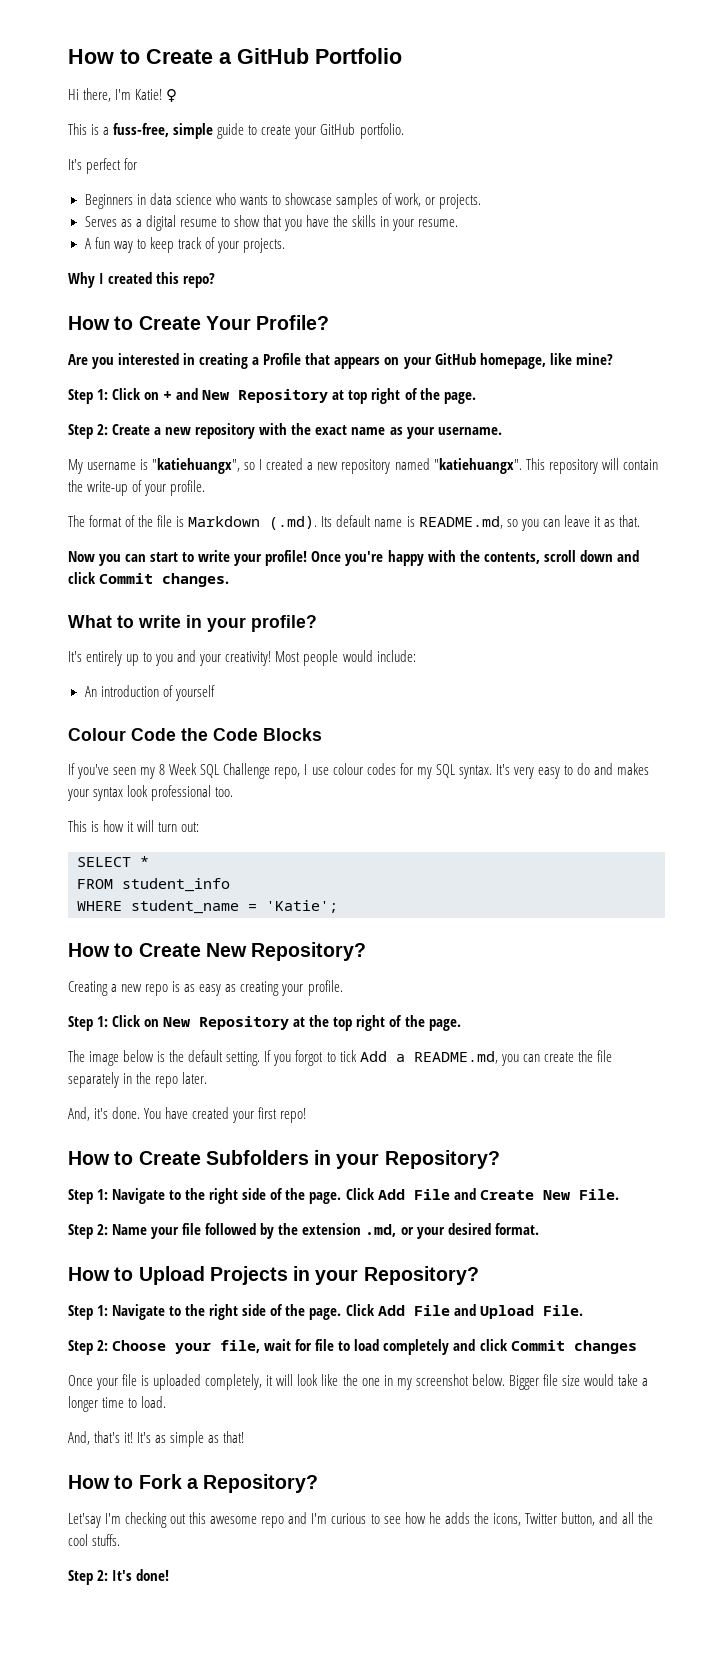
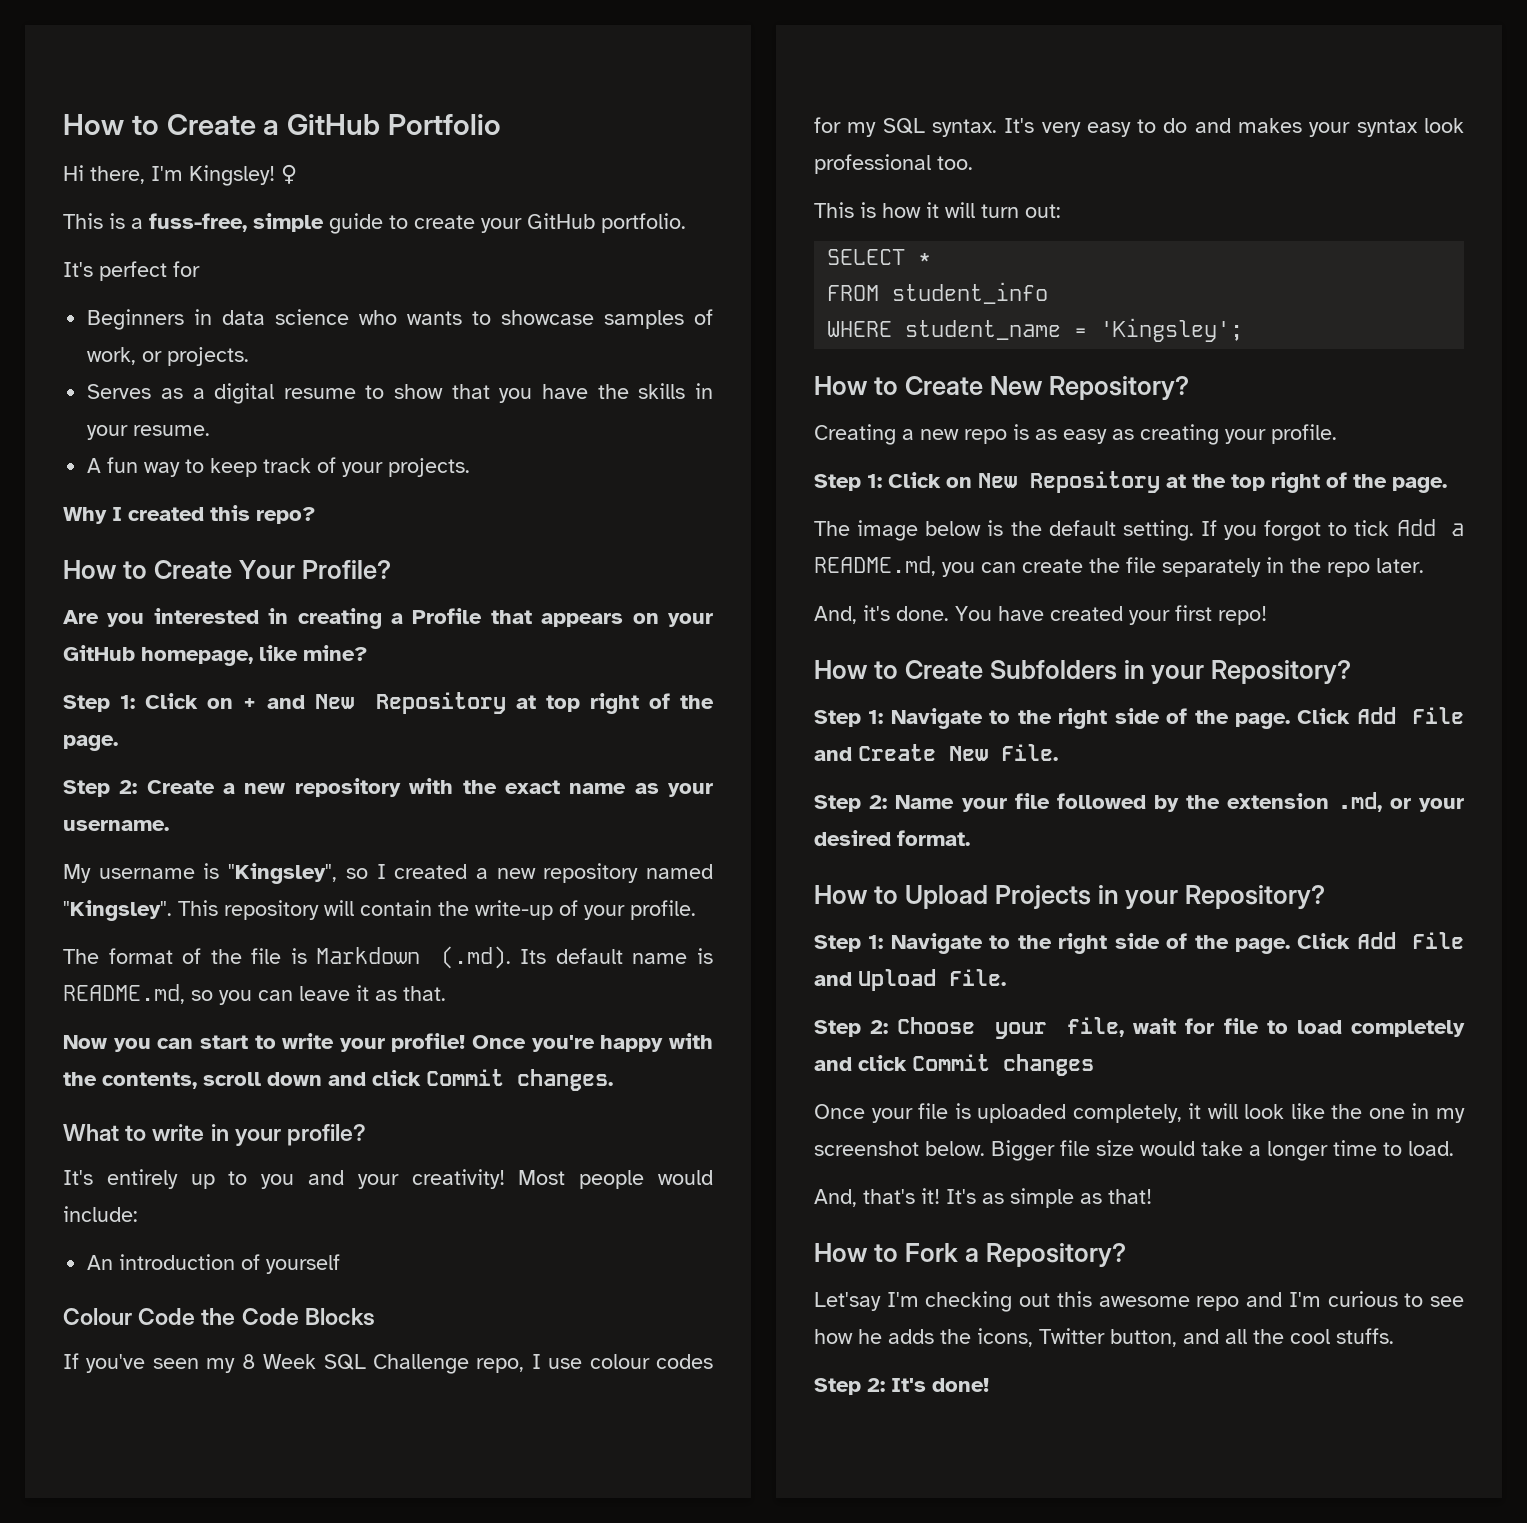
[135,89,163,100] Katie! -> [189,165,275,186] Kingsley!
[152,458,241,474] "katiehuangx", -> [228,863,338,884] "Kingsley",
[433,458,522,474] "katiehuangx". -> [63,900,172,921] "Kingsley".
[266,900,338,913] 'Katie'; -> [1100,318,1244,342] 'Kingsley';

